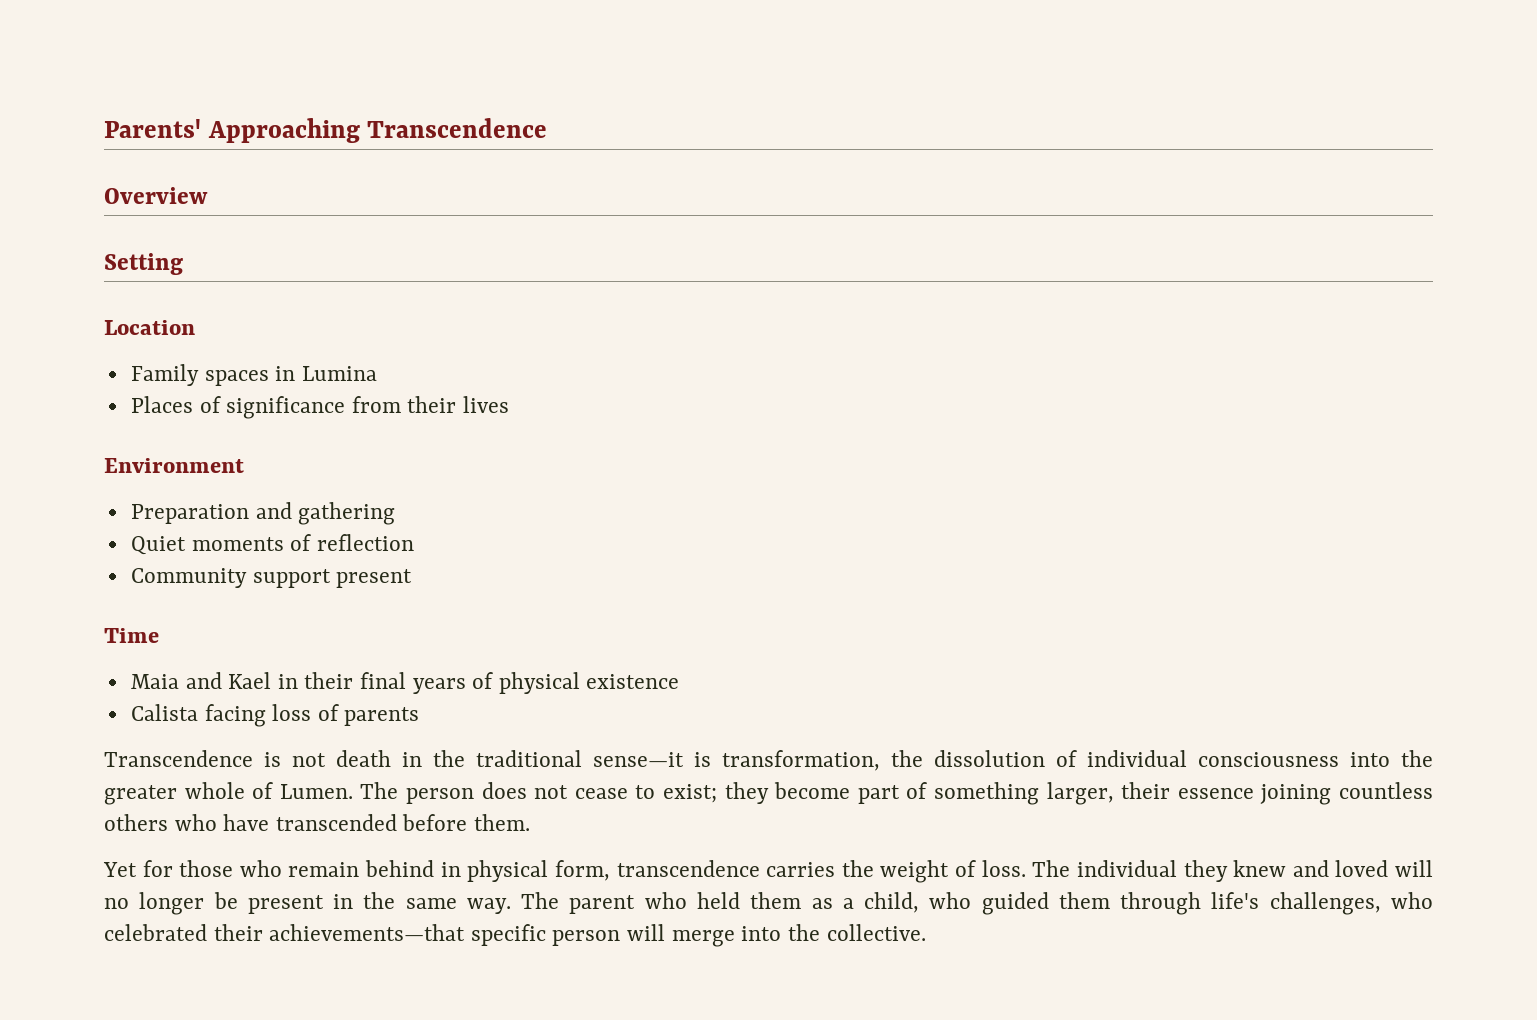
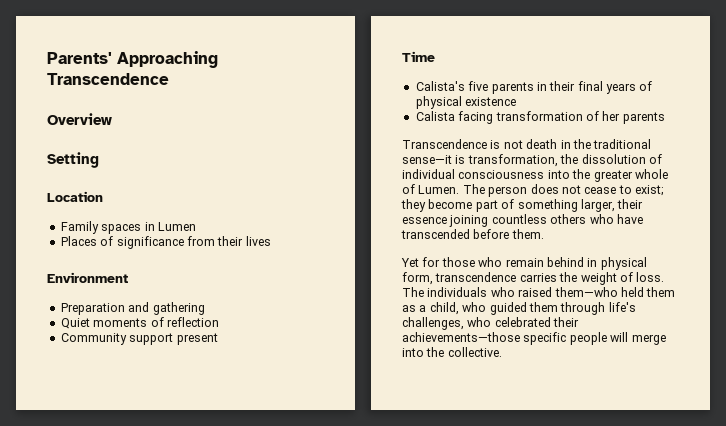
[301,366,377,381] Lumina -> [157,222,196,231] Lumen
[130,672,272,689] Maia and Kael -> [415,81,534,94] Calista's five parents
[272,704,339,721] loss of -> [495,111,621,121] transformation of her
[1076,860,1434,882] [104,892,687,915] individual they knew and loved will no longer be present in the same way. The parent who -> [427,287,618,297] individuals who raised them—who
[269,924,621,946] achievements—that specific person -> [402,332,607,345] achievements—those specific people

